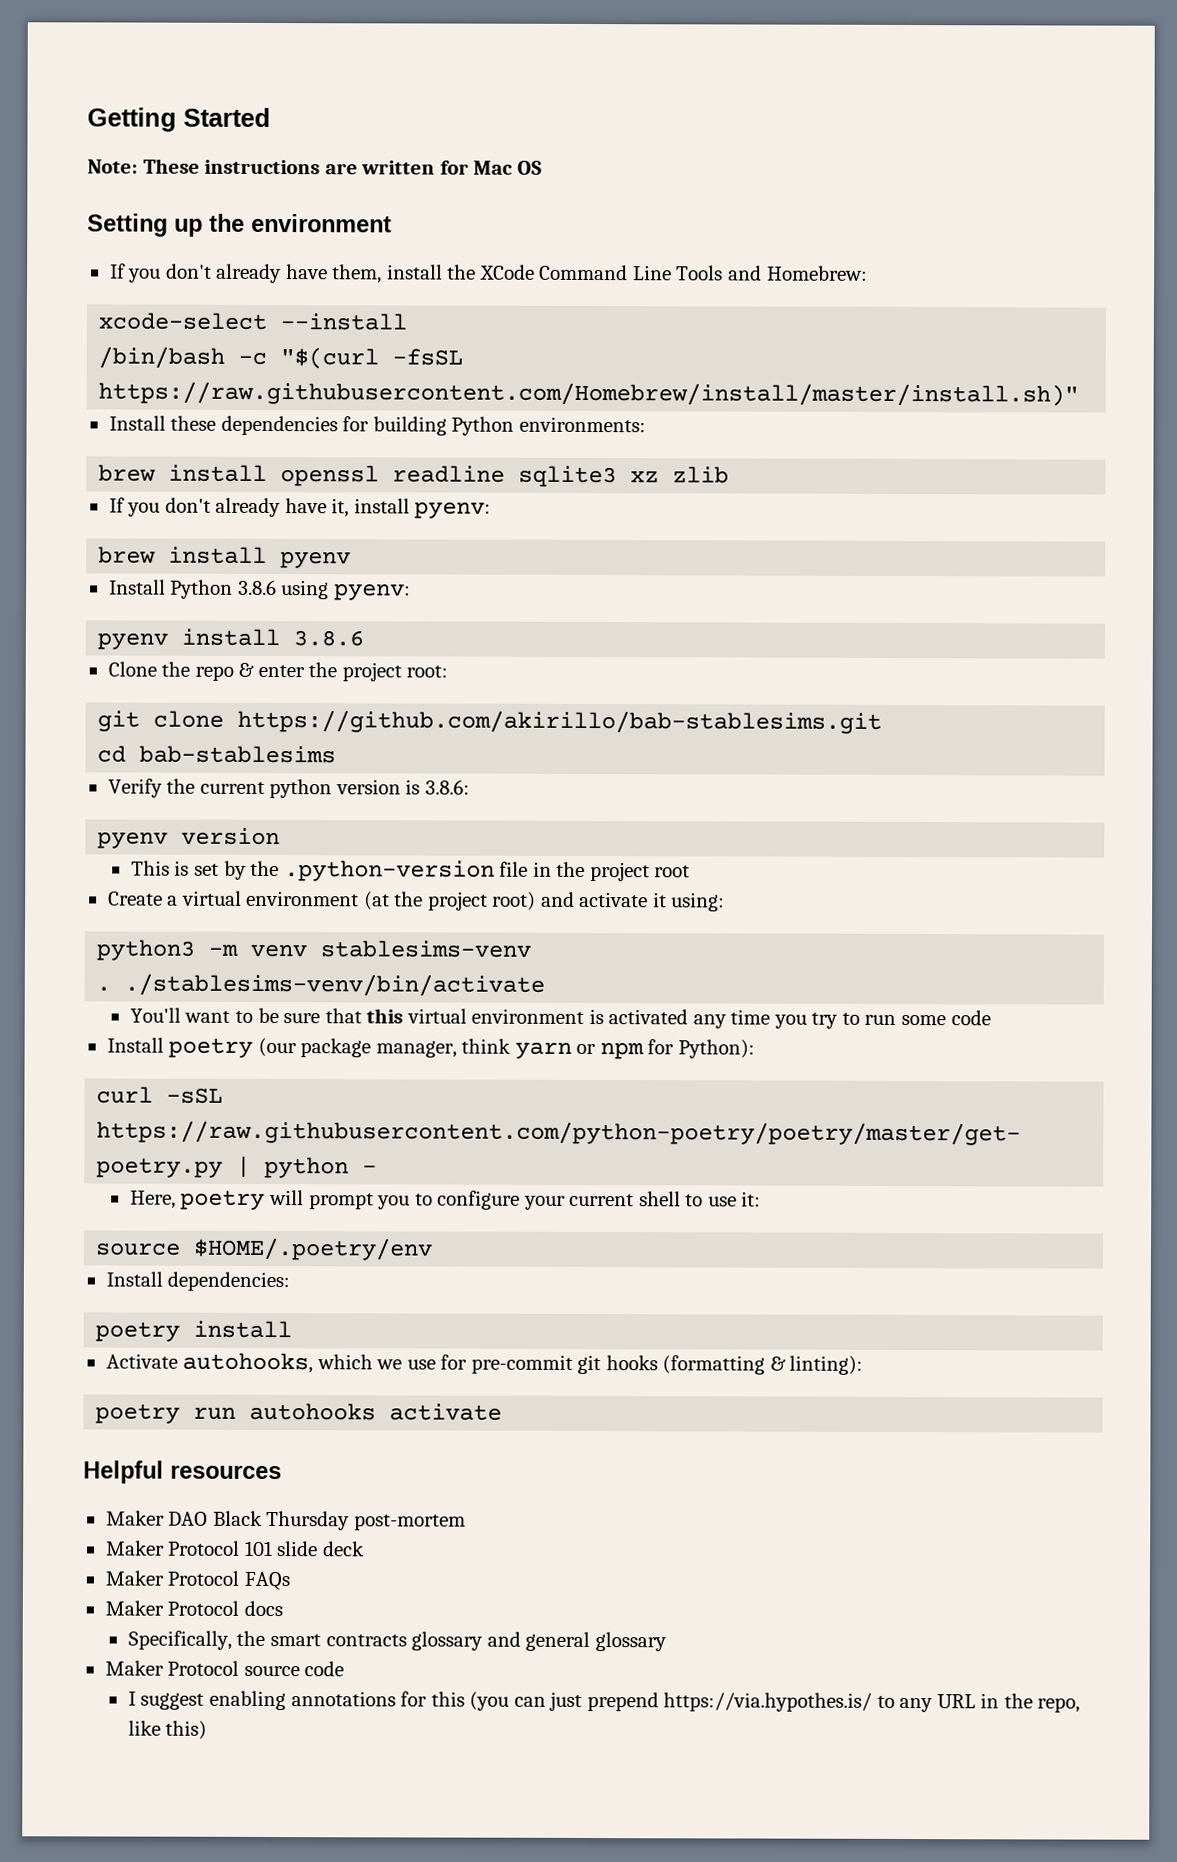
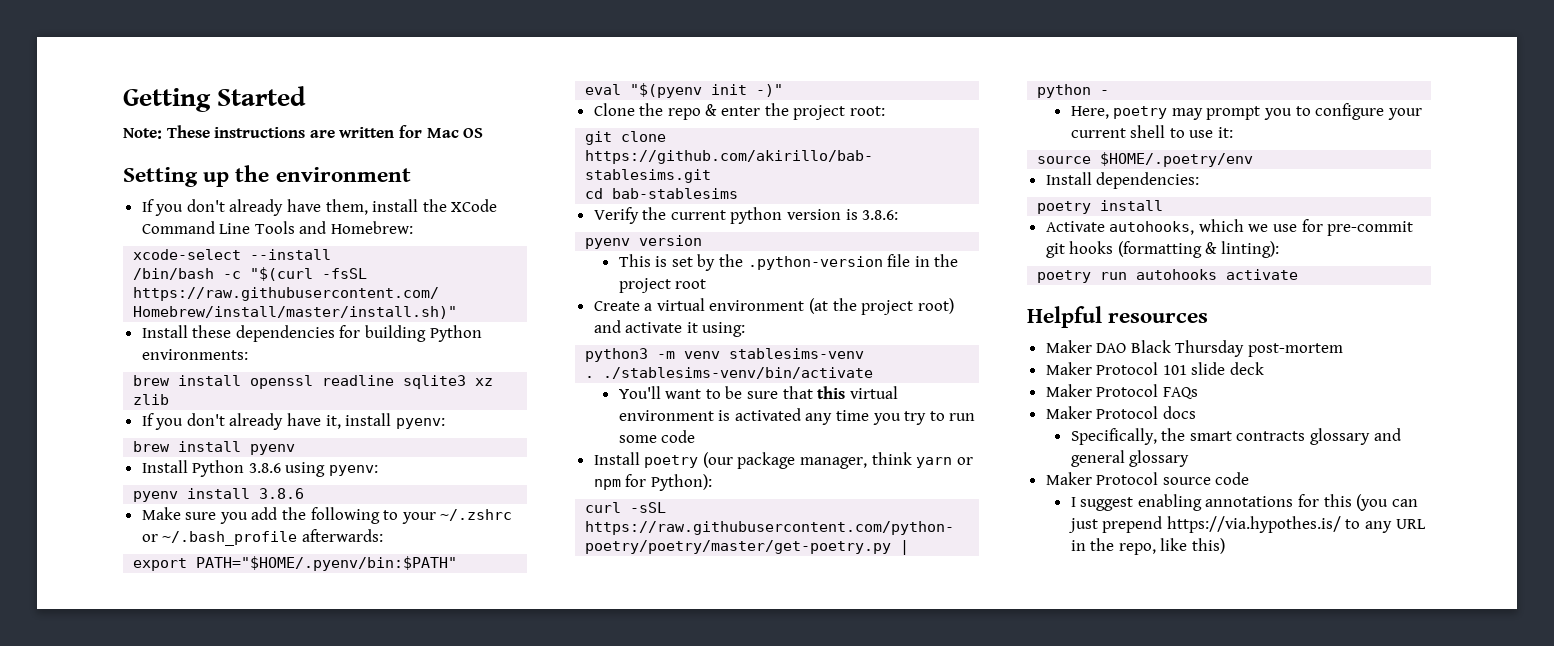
(365, 638) none -> [141,507,513,524] [141,529,383,546] [133,556,458,571] [585,83,784,98] // Make sure you add the following to your ~/.zshrc or ~/.bash_profile afterwards: // export PATH="$HOME/.pyenv/bin:$PATH" // eval "$(pyenv init -)"
[268,1189,304,1206] will -> [1171,108,1203,120] may

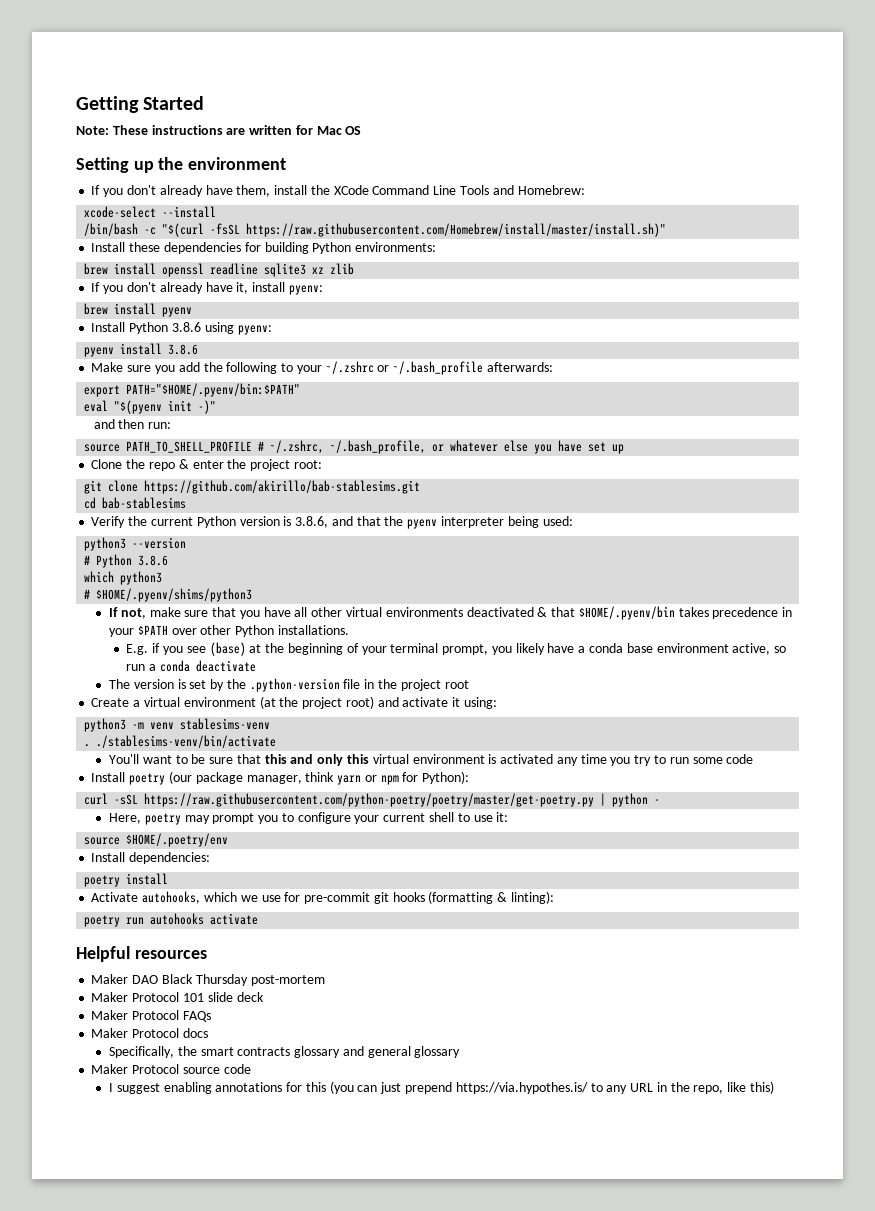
(784, 90) none -> [93,419,172,429] [84,440,625,454] // and then run: // source PATH_TO_SHELL_PROFILE # ~/.zshrc, ~/.bash_profile, or whatever else you have set up
[730,207,899,224] [585,235,703,249] [618,254,651,267] python version is 3.8.6: // pyenv version // This -> [196,516,573,529] [84,537,187,551] [84,554,169,568] [84,571,163,585] [84,588,253,602] [108,606,793,620] [108,625,349,637] [126,642,787,656] [126,660,257,672] [108,679,174,689] Python version is 3.8.6, and that the pyenv interpreter being used: // python3 --version // # Python 3.8.6 // which python3 // # $HOME/.pyenv/shims/python3 // If not, make sure that you have all other virtual environments deactivated & that $HOME/.pyenv/bin takes precedence in your $PATH over other Python installations. // E.g. if you see (base) at the beginning of your terminal prompt, you likely have a conda base environment active, so run a conda deactivate // The version
(846, 392) none -> [290,754,369,766] and only this

